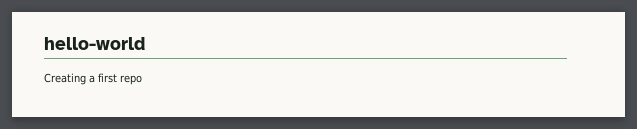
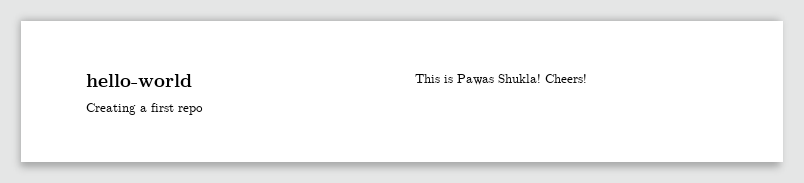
(142, 80) none -> [415,74,587,85] // This is Pawas Shukla! Cheers!

